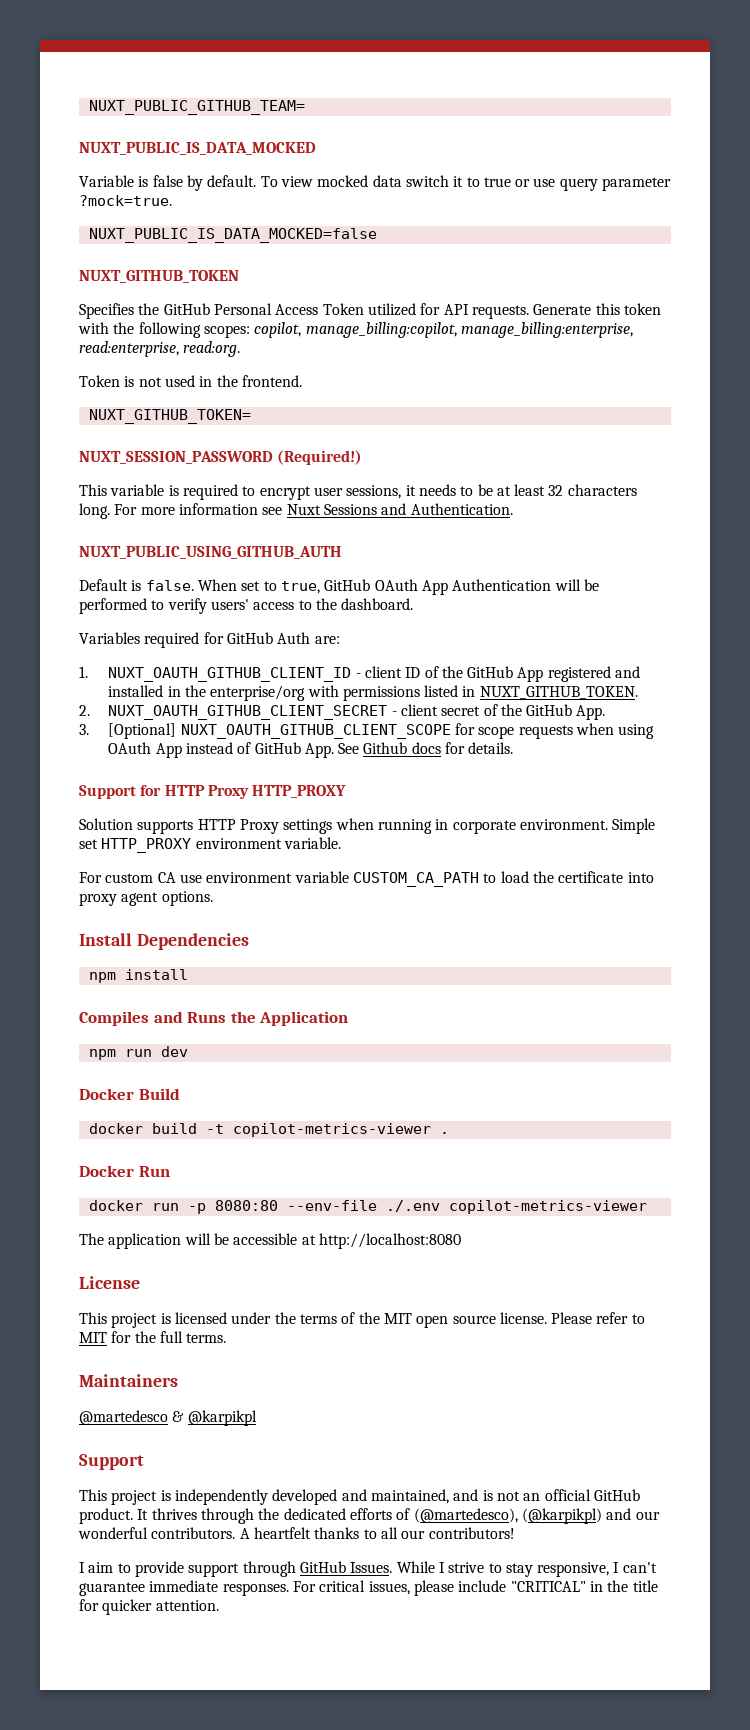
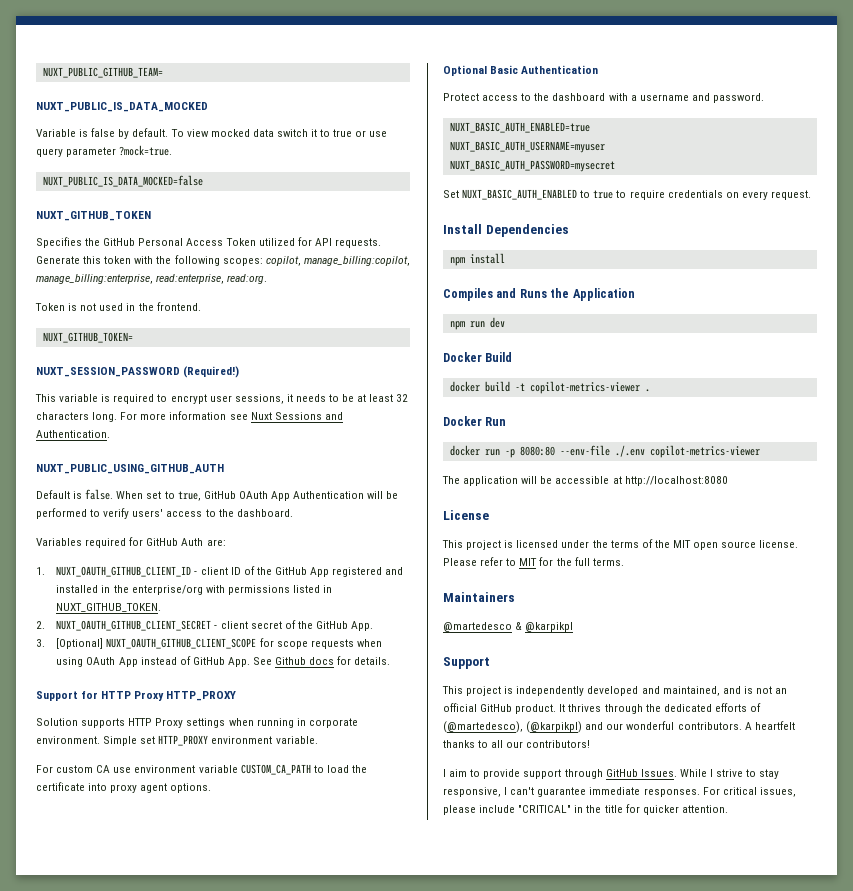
(213, 898) none -> [443,65,599,76] [443,93,764,103] [449,122,590,133] [449,141,605,153] [449,160,615,172] [443,189,811,200] // Optional Basic Authentication // Protect access to the dashboard with a username and password. // NUXT_BASIC_AUTH_ENABLED=true // NUXT_BASIC_AUTH_USERNAME=myuser // NUXT_BASIC_AUTH_PASSWORD=mysecret // Set NUXT_BASIC_AUTH_ENABLED to true to require credentials on every request.

